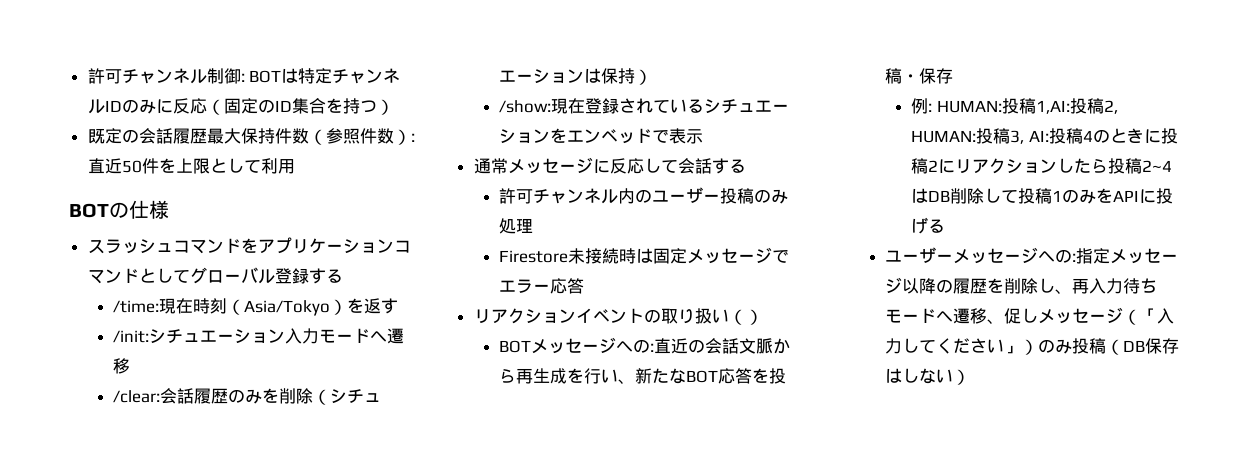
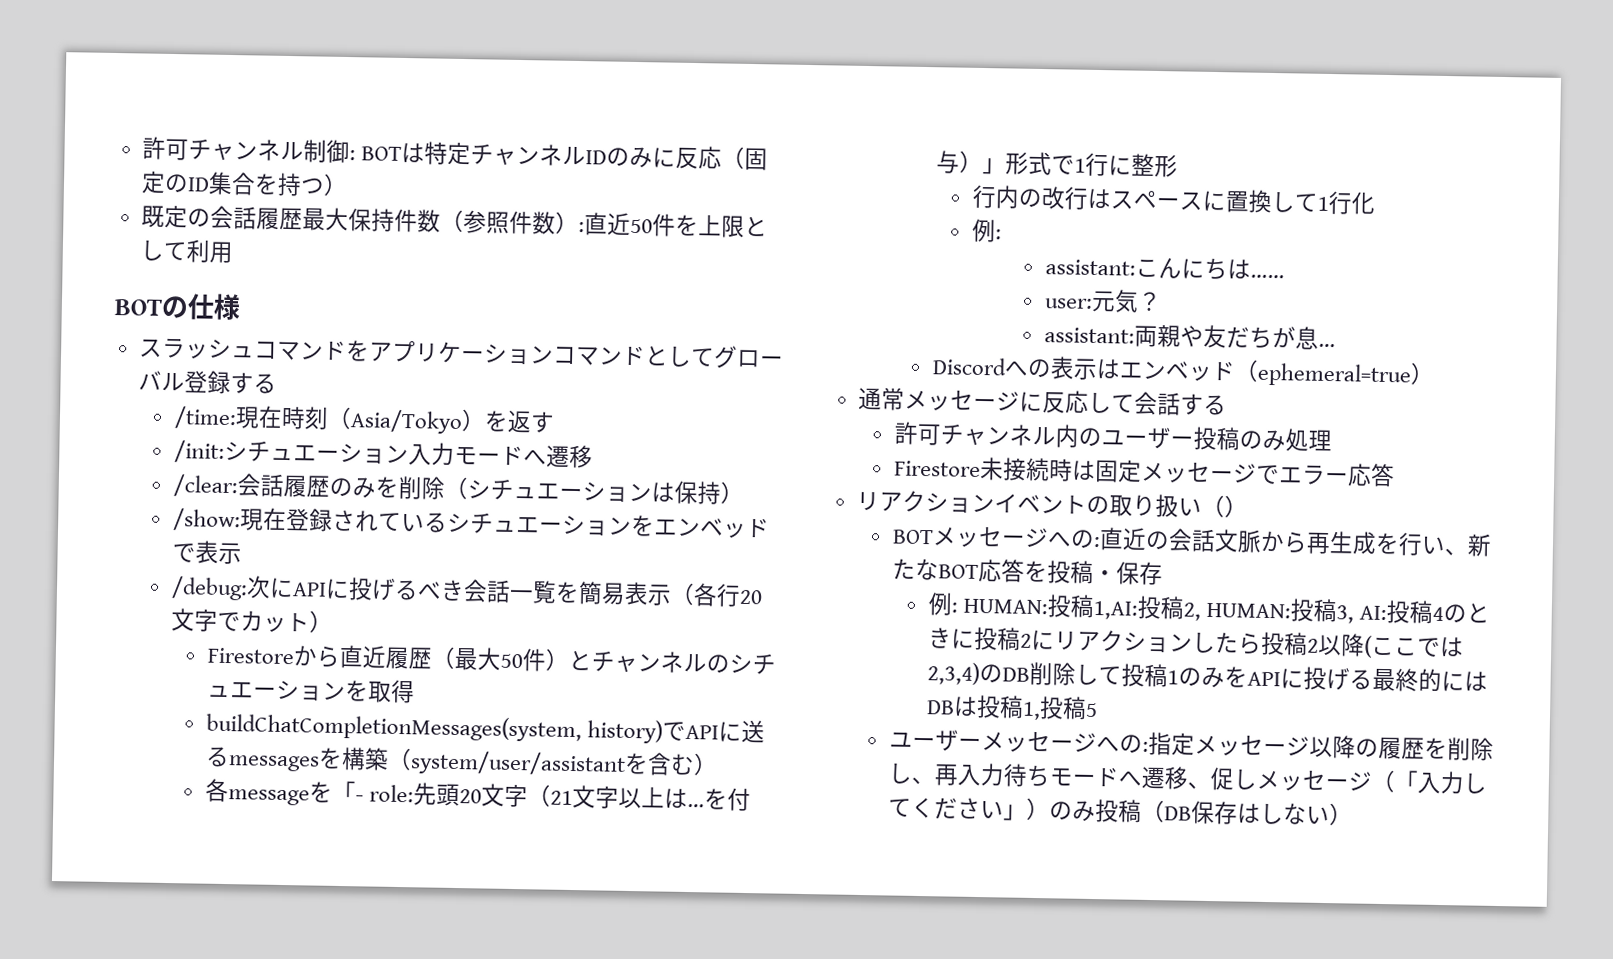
(704, 136) none -> [170,575,763,607] [170,608,333,633] [206,644,776,675] [206,679,415,704] [205,712,765,744] [204,746,718,777] [204,778,751,812] [935,150,1178,178] [971,184,1376,215] [971,218,1002,243] [1044,257,1285,281] [1043,289,1162,313] [1043,324,1336,350] [931,356,1435,388] // /debug:次にAPIに投げるべき会話一覧を簡易表示（各行20文字でカット） // Firestoreから直近履歴（最大50件）とチャンネルのシチュエーションを取得 // buildChatCompletionMessages(system, history)でAPIに送るmessagesを構築（system/user/assistantを含む） // 各messageを「- role:先頭20文字（21文字以上は…を付与）」形式で1行に整形 // 行内の改行はスペースに置換して1行化 // 例: // assistant:こんにちは…… // user:元気？ // assistant:両親や友だちが息… // Discordへの表示はエンベッド（ephemeral=true）
[1142,160,1173,172] [911,188,929,203] 2~4は -> [1306,633,1464,658] [926,662,1003,686] 2以降(ここでは2,3,4)の
(946, 226) none -> [1371,668,1488,693] [925,694,1098,721] 最終的にはDBは投稿1,投稿5

